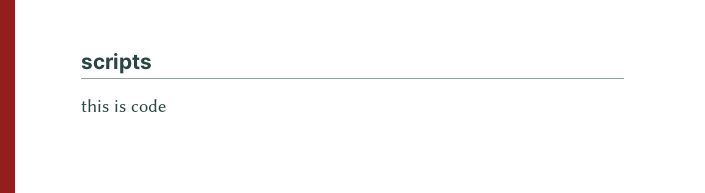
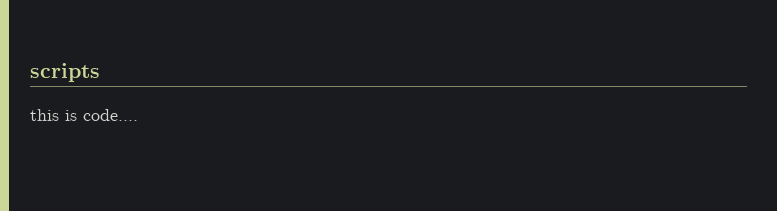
[131,99,166,112] code -> [83,109,138,121] code....

